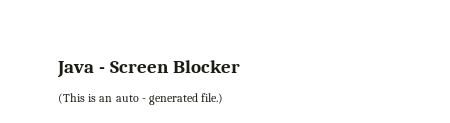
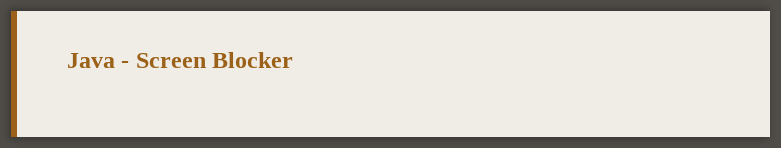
[58,93,224,105] // (This is an auto - generated file.) -> (294, 60) none

